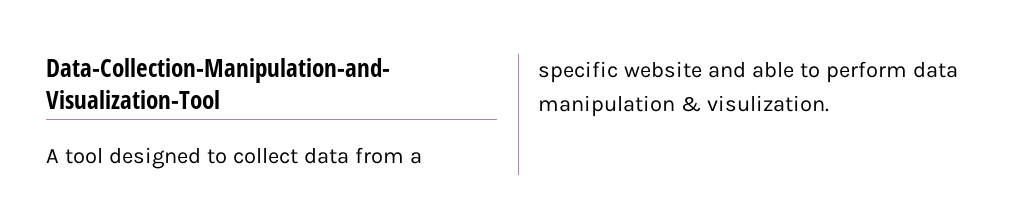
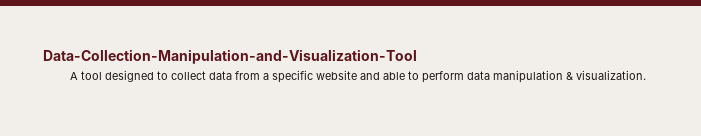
[706,95,829,112] visulization. -> [575,70,646,80] visualization.

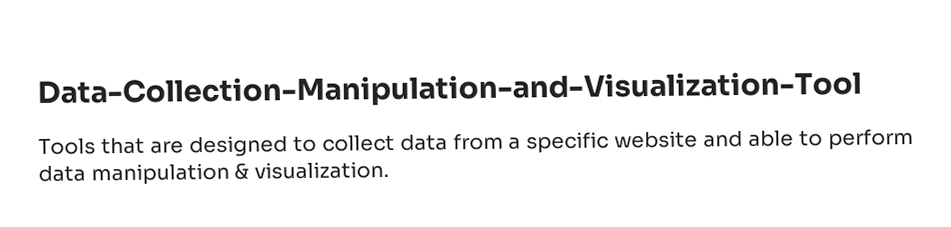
[69,71,102,80] A tool -> [38,137,184,155] Tools that are

